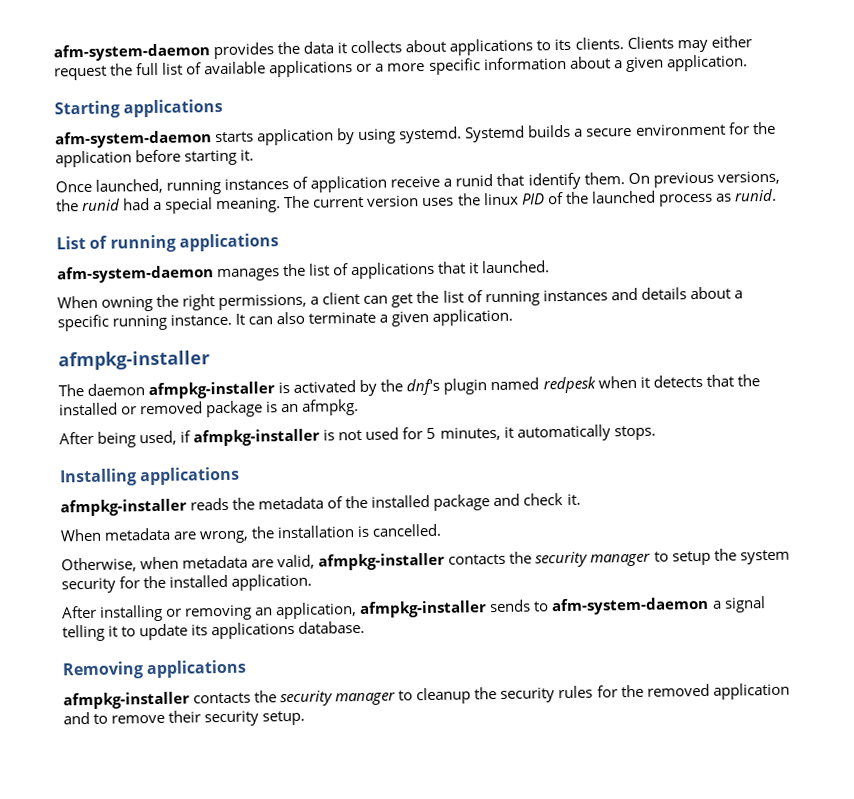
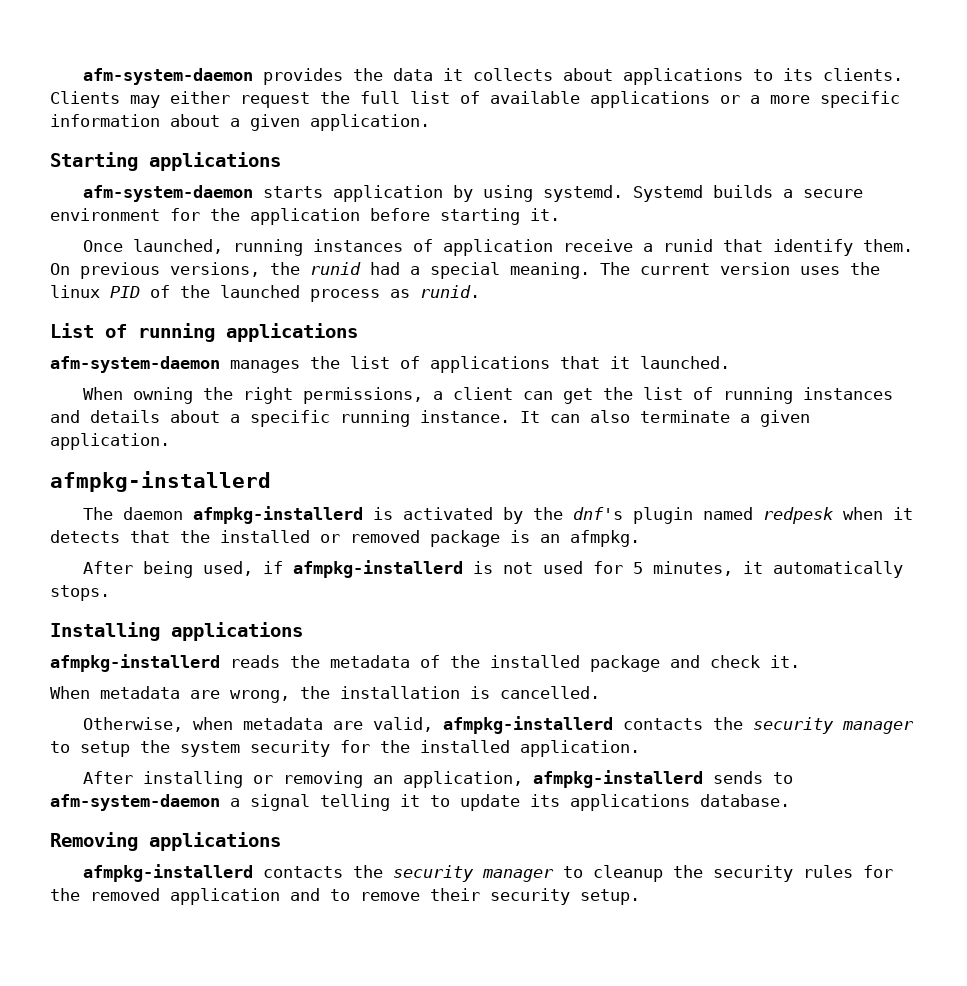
[58,350,210,371] afmpkg-installer -> [50,471,271,492] afmpkg-installerd
[148,381,276,400] afmpkg-installer -> [192,506,363,524] afmpkg-installerd
[193,428,321,447] afmpkg-installer -> [292,560,463,578] afmpkg-installerd
[60,498,187,517] afmpkg-installer -> [50,654,220,672] afmpkg-installerd
[318,552,446,571] afmpkg-installer -> [442,716,613,734] afmpkg-installerd
[359,600,488,619] afmpkg-installer -> [532,770,703,788] afmpkg-installerd
[63,691,190,710] afmpkg-installer -> [82,864,253,882] afmpkg-installerd

